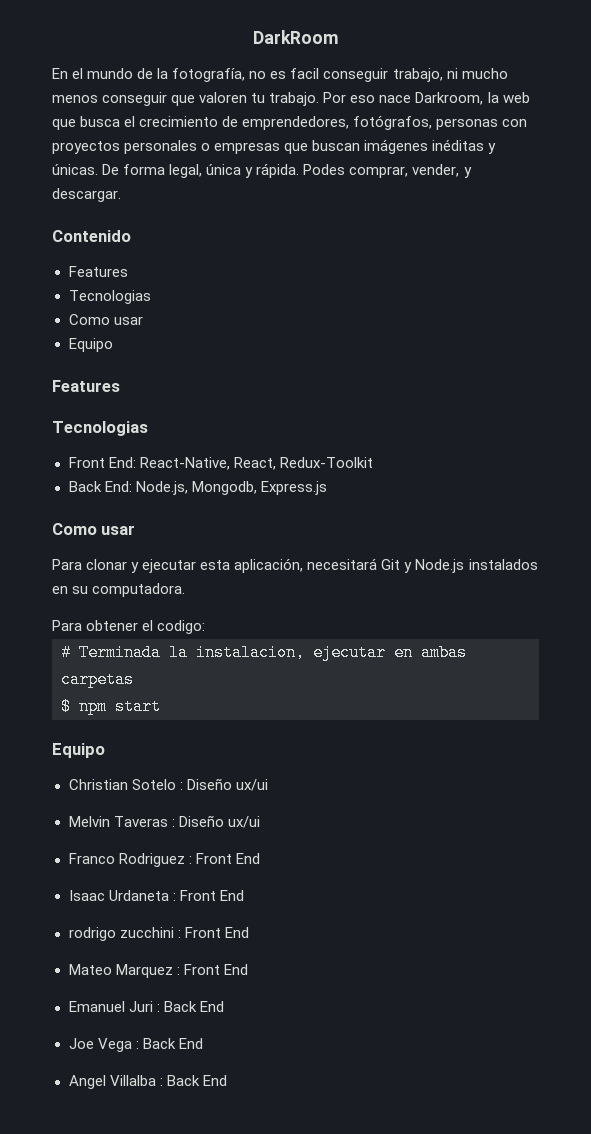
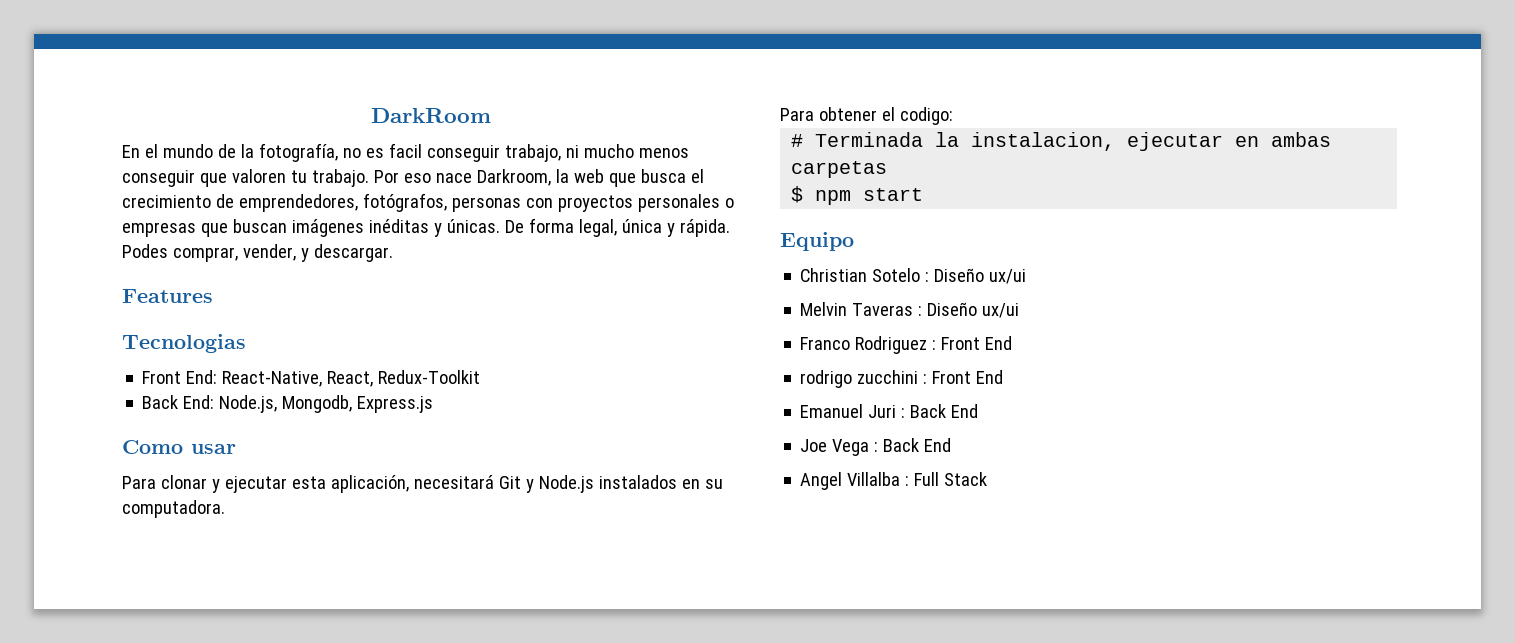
[52,230,131,242] [68,266,128,277] [68,290,151,304] [68,314,143,325] [68,338,113,352] // Contenido // Features // Tecnologias // Como usar // Equipo -> (393, 253) none
[68,890,244,901] // Isaac Urdaneta : Front End -> (1013, 343) none
[68,964,248,978] // Mateo Marquez : Front End -> (1004, 377) none
[166,1075,227,1086] Back End -> [914,472,988,486] Full Stack

